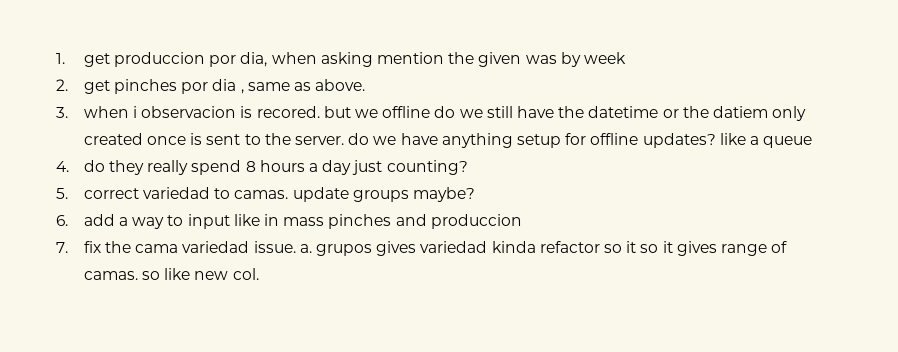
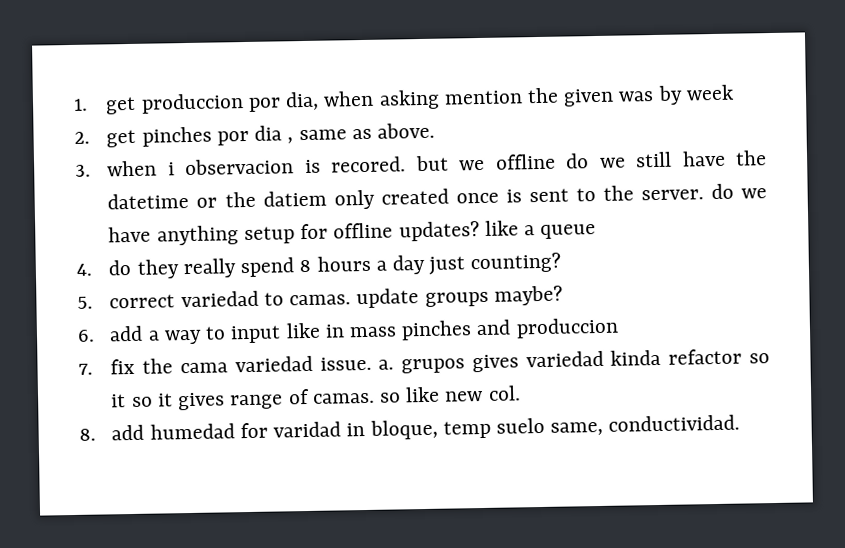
(259, 274) none -> [79,414,741,441] // 8. add humedad for varidad in bloque, temp suelo same, conductividad.

